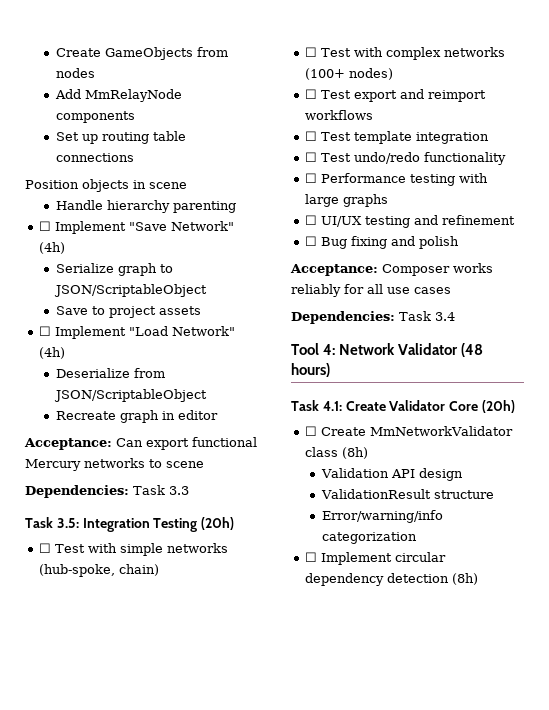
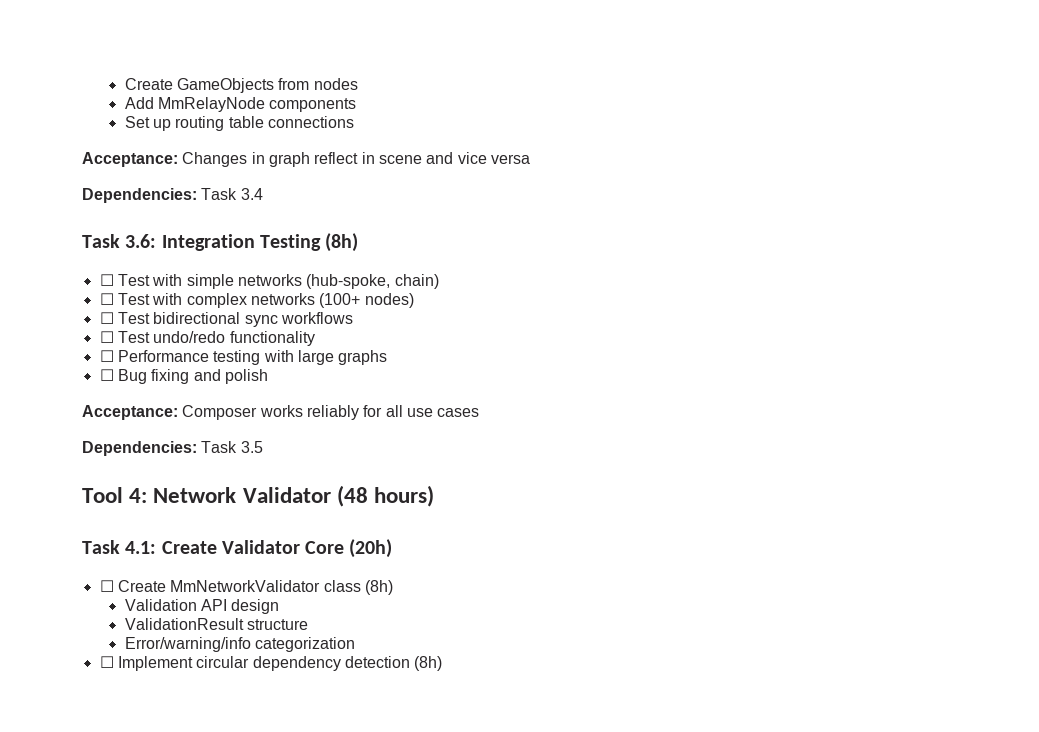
[25,179,187,192] [55,200,236,213] [39,221,235,234] [39,242,66,254] [55,263,173,276] [53,284,207,297] [55,306,201,318] [39,326,236,339] [39,347,66,359] [55,368,165,378] [53,389,207,402] [55,410,218,423] [24,437,257,450] [25,458,204,471] [25,485,189,498] [25,517,79,528] Position objects in scene // Handle hierarchy parenting // ☐ Implement "Save Network" (4h) // Serialize graph to JSON/ScriptableObject // Save to project assets // ☐ Implement "Load Network" (4h) // Deserialize from JSON/ScriptableObject // Recreate graph in editor // Acceptance: Can export functional Mercury networks to scene // Dependencies: Task 3.3 // Task 3.5: -> [82,152,530,167] [82,188,263,203] [82,234,157,248] Acceptance: Changes in graph reflect in scene and vice versa // Dependencies: Task 3.4 // Task 3.6:
[201,517,235,530] (20h) -> [325,233,359,252] (8h)
[354,89,487,102] [305,110,374,120] [305,131,490,144] export and reimport workflows // ☐ Test template integration -> [153,312,353,327] bidirectional sync workflows
[305,215,516,228] // ☐ UI/UX testing and refinement -> (388, 357) none
[434,312,455,321] 3.4 -> [240,441,263,453] 3.5

